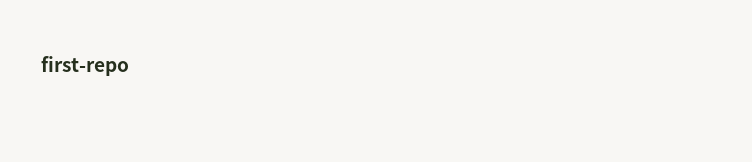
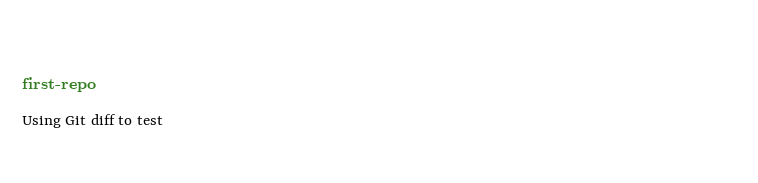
(129, 66) none -> [22,114,163,128] // Using Git diff to test

